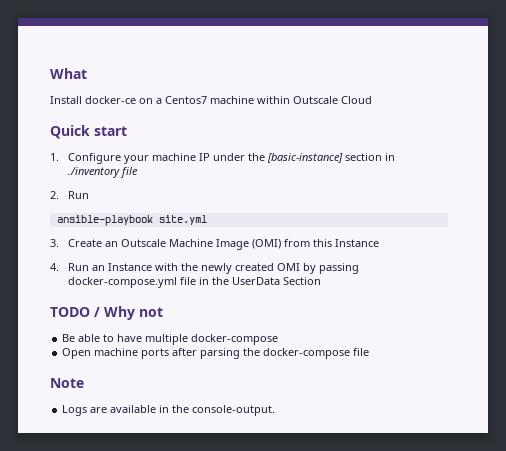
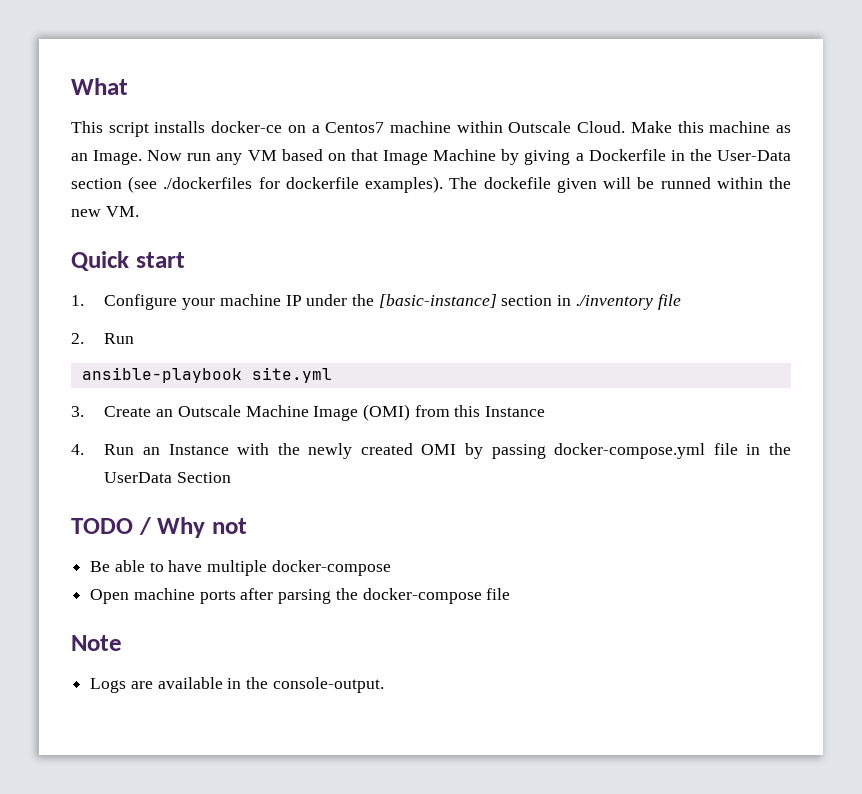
[50,96,82,104] Install -> [71,121,206,137] This script installs
[341,96,372,104] Cloud -> [577,121,791,133] [71,149,791,165] [71,176,792,193] [71,206,139,217] Cloud. Make this machine as an Image. Now run any VM based on that Image Machine by giving a Dockerfile in the User-Data section (see ./dockerfiles for dockerfile examples). The dockefile given will be runned within the new VM.

